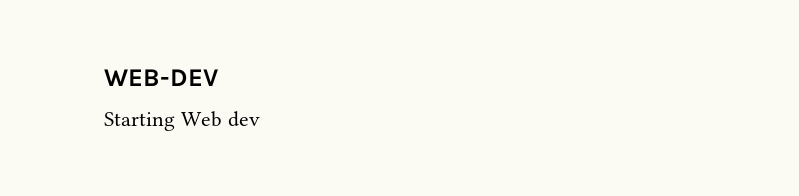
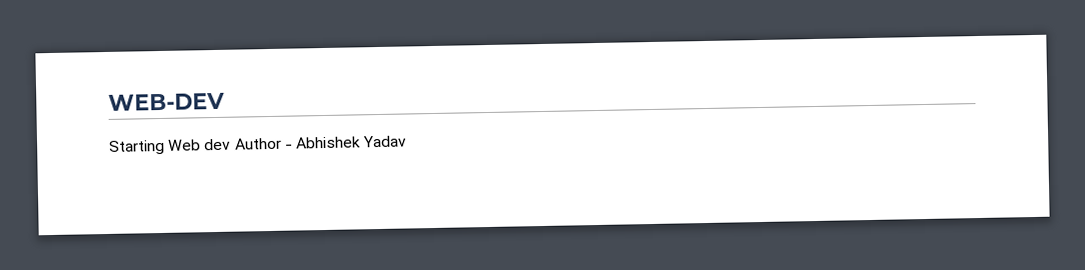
(260, 119) none -> [234,135,408,150] Author - Abhishek Yadav

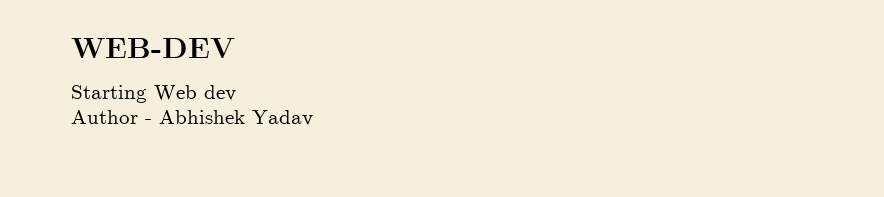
(232, 144) none -> (236, 93) //

